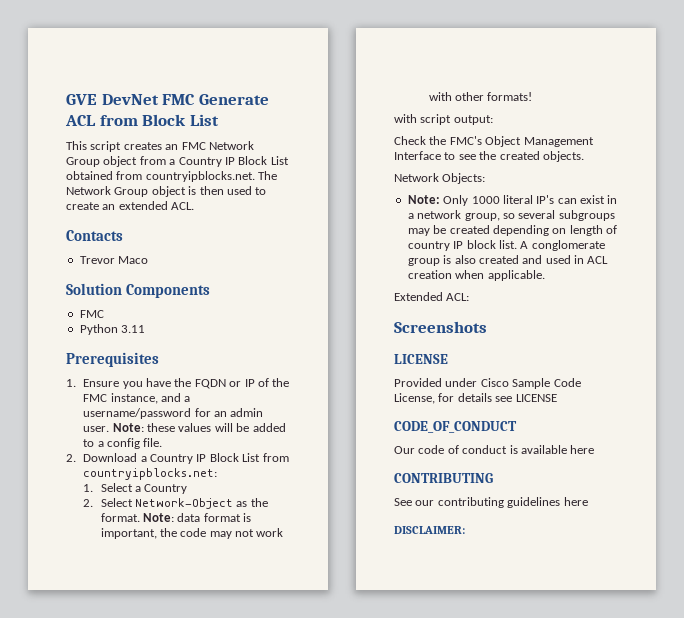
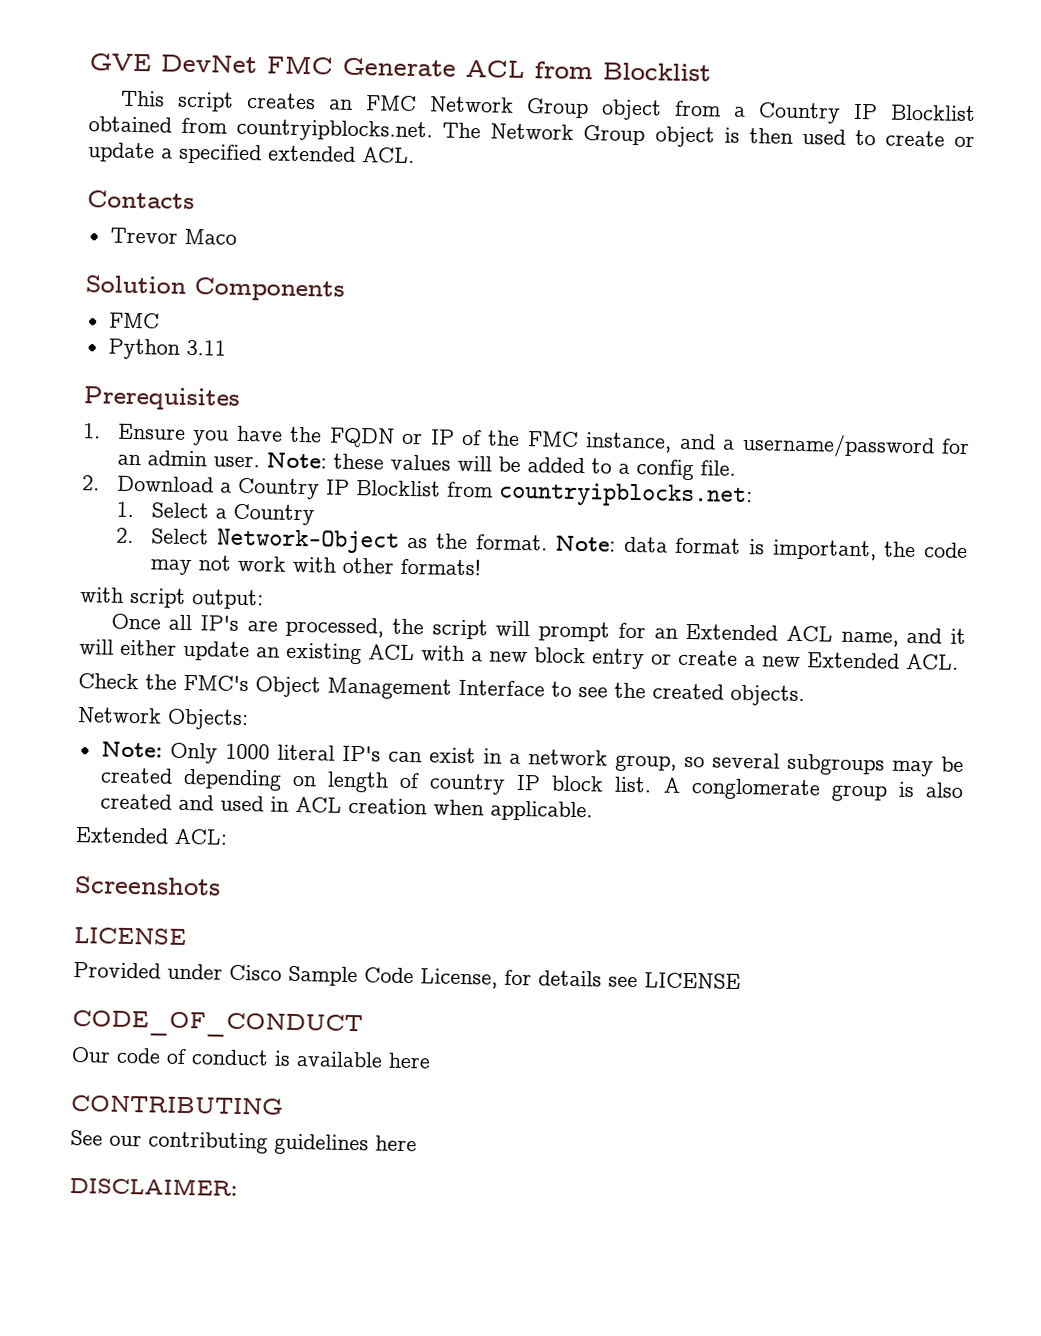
[142,114,219,126] Block List -> [602,62,711,82] Blocklist
[238,156,289,165] Block List -> [889,104,976,122] Blocklist
[102,204,116,210] an -> [954,135,976,148] [88,142,262,165] or update a specified
[209,453,261,462] Block List -> [356,480,442,497] Blocklist
(493, 120) none -> [110,613,967,647] [79,639,959,670] // Once all IP's are processed, the script will prompt for an Extended ACL name, and it will either update an existing ACL with a new block entry or create a new Extended ACL.

